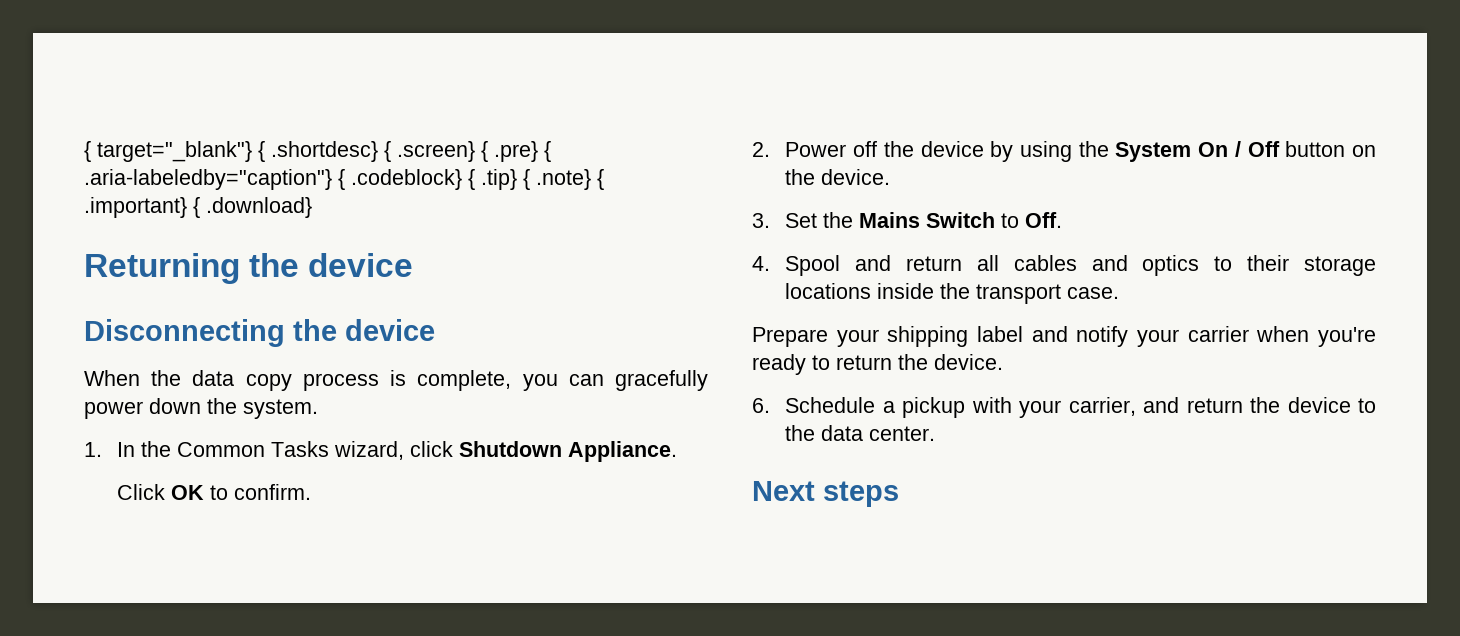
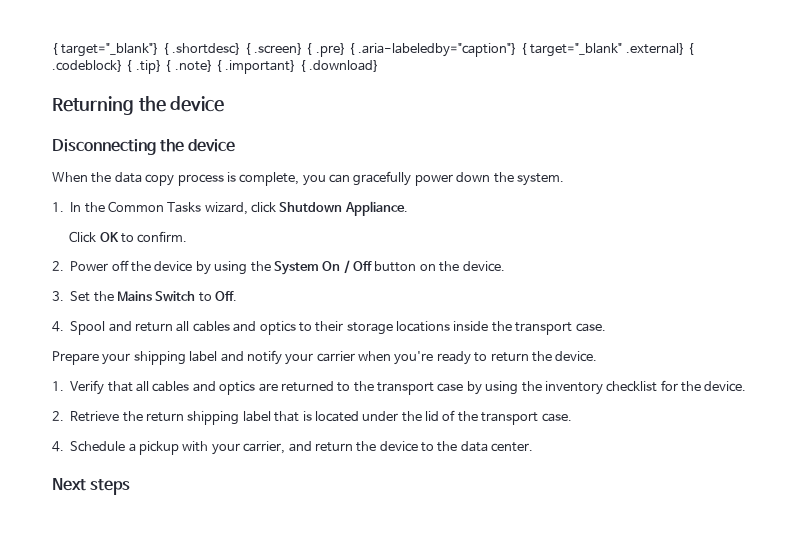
(345, 179) none -> [530,43,694,57] target="_blank" .external} {
[752,398,770,413] 6. -> [52,380,747,395] [52,410,572,425] [52,441,64,452] 1. Verify that all cables and optics are returned to the transport case by using the inventory checklist for the device. // 2. Retrieve the return shipping label that is located under the lid of the transport case. // 4.

